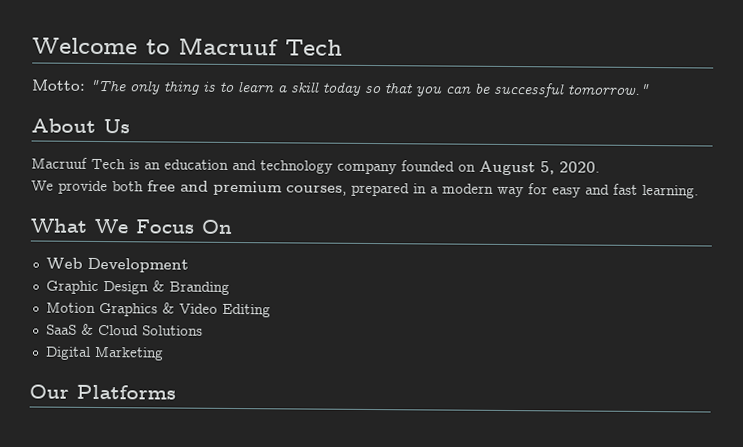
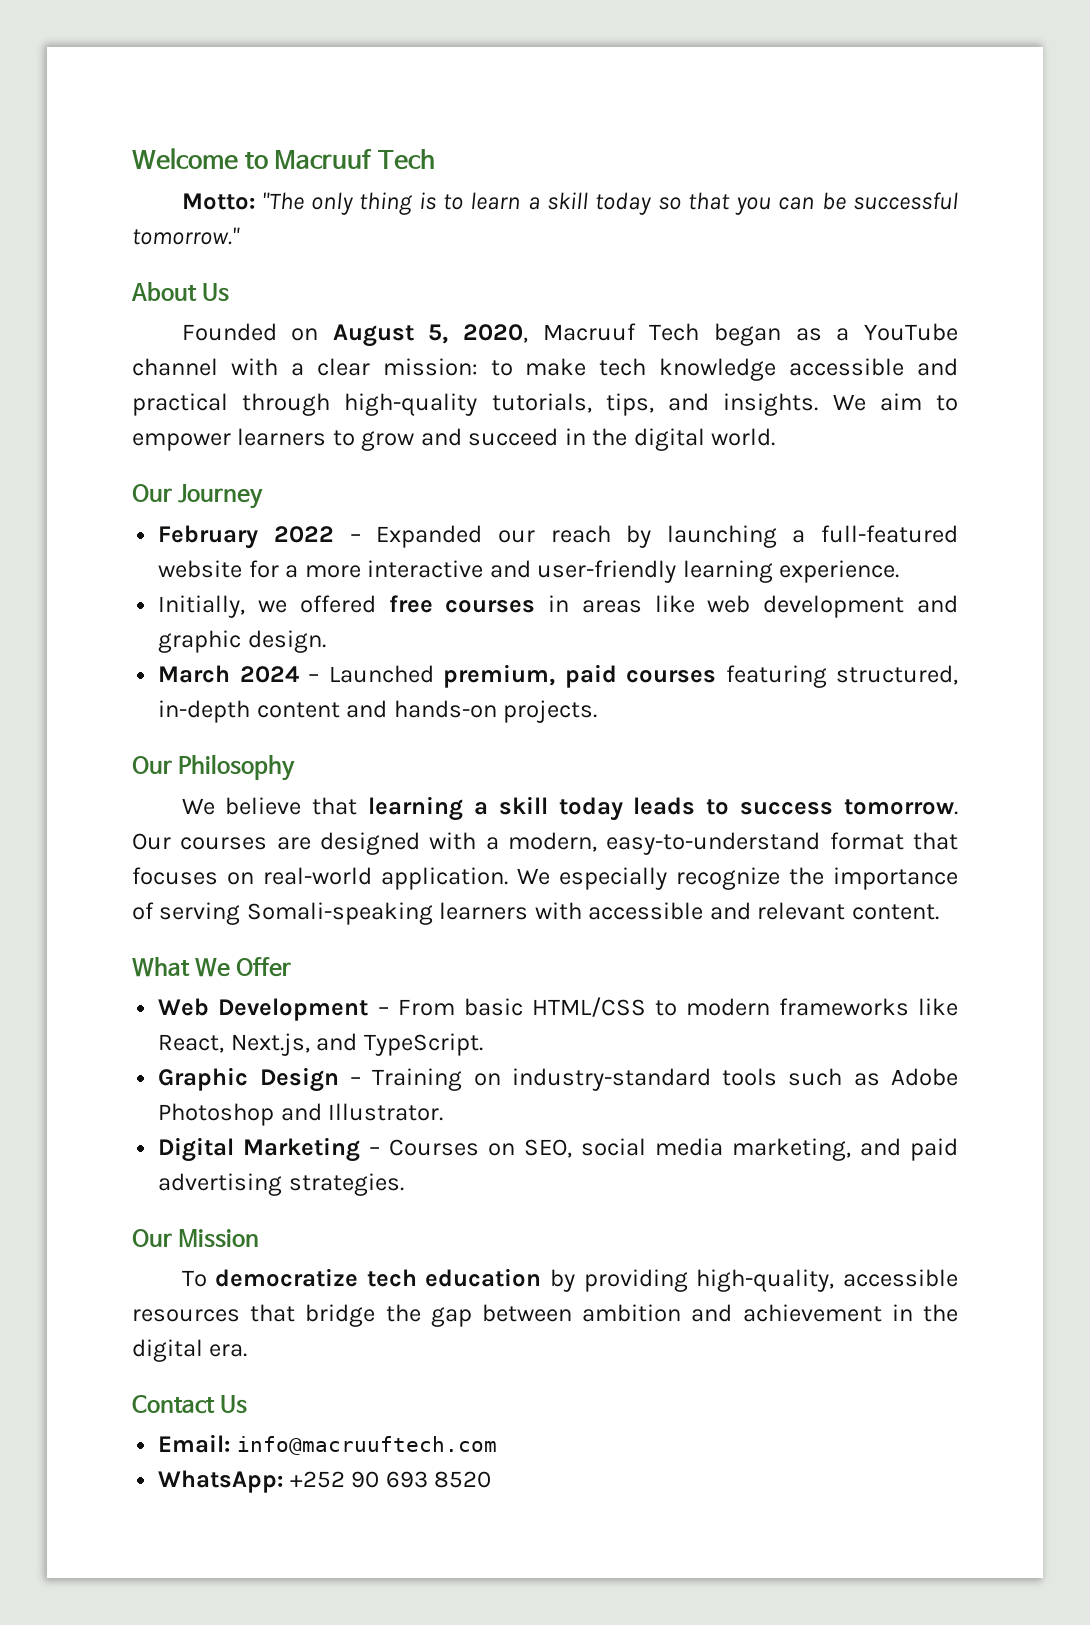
[31,157,600,176] [31,180,699,199] Macruuf Tech is an education and technology company founded on August 5, 2020. // We provide both free and premium courses, prepared in a modern way for easy and fast learning. -> [181,323,959,347] [132,358,958,381] [132,393,958,416] [132,428,776,451] [132,484,264,509] [158,525,958,549] [158,560,900,583] [158,595,958,618] [158,630,326,653] [158,664,958,688] [158,700,598,723] [132,754,296,781] [181,796,958,821] [132,832,958,855] [132,867,958,890] [132,902,939,925] Founded on August 5, 2020, Macruuf Tech began as a YouTube channel with a clear mission: to make tech knowledge accessible and practical through high-quality tutorials, tips, and insights. We aim to empower learners to grow and succeed in the digital world. // Our Journey // February 2022 – Expanded our reach by launching a full-featured website for a more interactive and user-friendly learning experience. // Initially, we offered free courses in areas like web development and graphic design. // March 2024 – Launched premium, paid courses featuring structured, in-depth content and hands-on projects. // Our Philosophy // We believe that learning a skill today leads to success tomorrow. Our courses are designed with a modern, easy-to-understand format that focuses on real-world application. We especially recognize the importance of serving Somali-speaking learners with accessible and relevant content.
[135,219,233,234] Focus On -> [236,957,292,977] Offer
[45,280,230,295] [45,301,271,318] [45,323,203,336] [44,345,164,361] [29,384,176,400] // Graphic Design & Branding // Motion Graphics & Video Editing // SaaS & Cloud Solutions // Digital Marketing // Our Platforms -> [377,997,959,1017] [158,1033,483,1056] [158,1067,958,1092] [158,1103,444,1126] [158,1137,959,1162] [158,1173,404,1196] [132,1229,260,1248] [181,1268,958,1292] [132,1304,959,1327] [132,1339,248,1362] [132,1395,248,1414] [158,1434,497,1455] [158,1470,492,1493] – From basic HTML/CSS to modern frameworks like React, Next.js, and TypeScript. // Graphic Design – Training on industry-standard tools such as Adobe Photoshop and Illustrator. // Digital Marketing – Courses on SEO, social media marketing, and paid advertising strategies. // Our Mission // To democratize tech education by providing high-quality, accessible resources that bridge the gap between ambition and achievement in the digital era. // Contact Us // Email: info@macruuftech.com // WhatsApp: +252 90 693 8520

